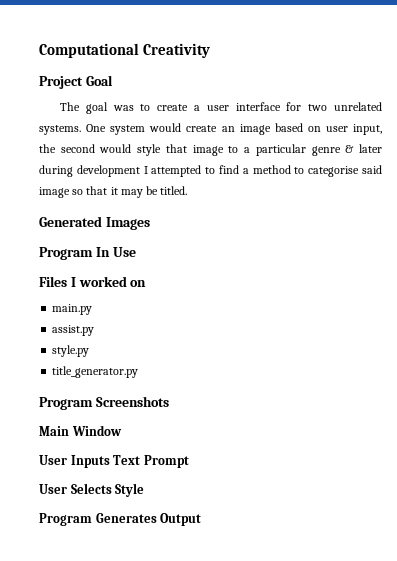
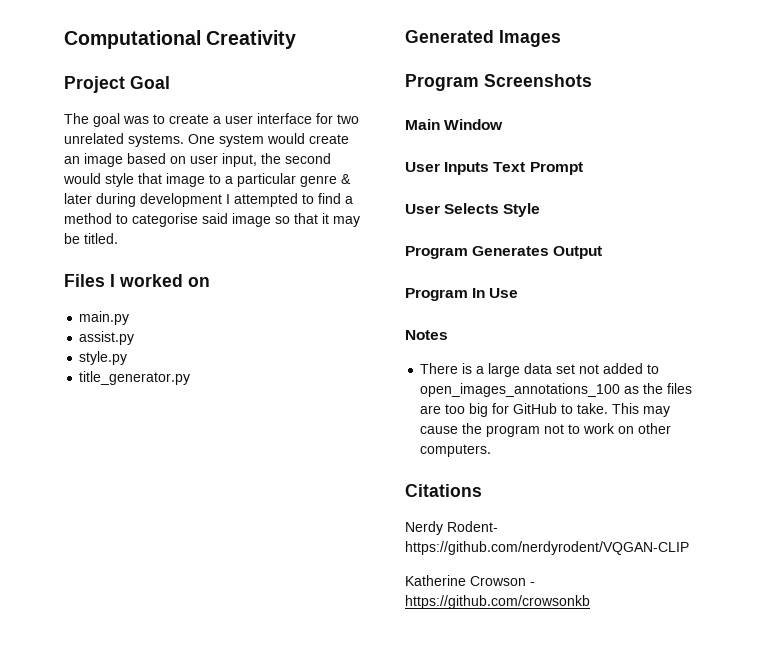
[39,216,150,230] [39,247,136,260] // Generated Images // Program In Use -> (118, 238) none
(139, 372) none -> [405,30,561,47] // Generated Images
(202, 519) none -> [405,288,519,301] [405,330,448,340] [420,363,660,377] [420,383,693,397] [420,403,671,417] [420,423,672,437] [420,444,492,457] [405,484,482,497] [405,521,498,535] [405,541,689,555] [405,575,535,586] [405,595,590,609] // Program In Use // Notes // There is a large data set not added to open_images_annotations_100 as the files are too big for GitHub to take. This may cause the program not to work on other computers. // Citations // Nerdy Rodent- https://github.com/nerdyrodent/VQGAN-CLIP // Katherine Crowson - https://github.com/crowsonkb

